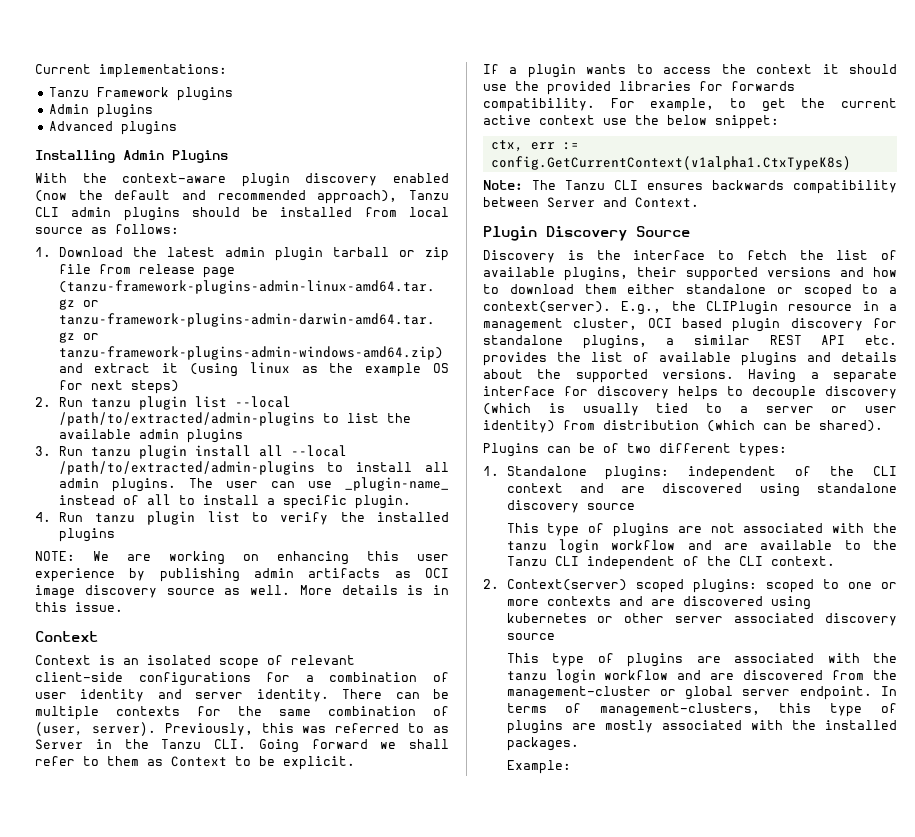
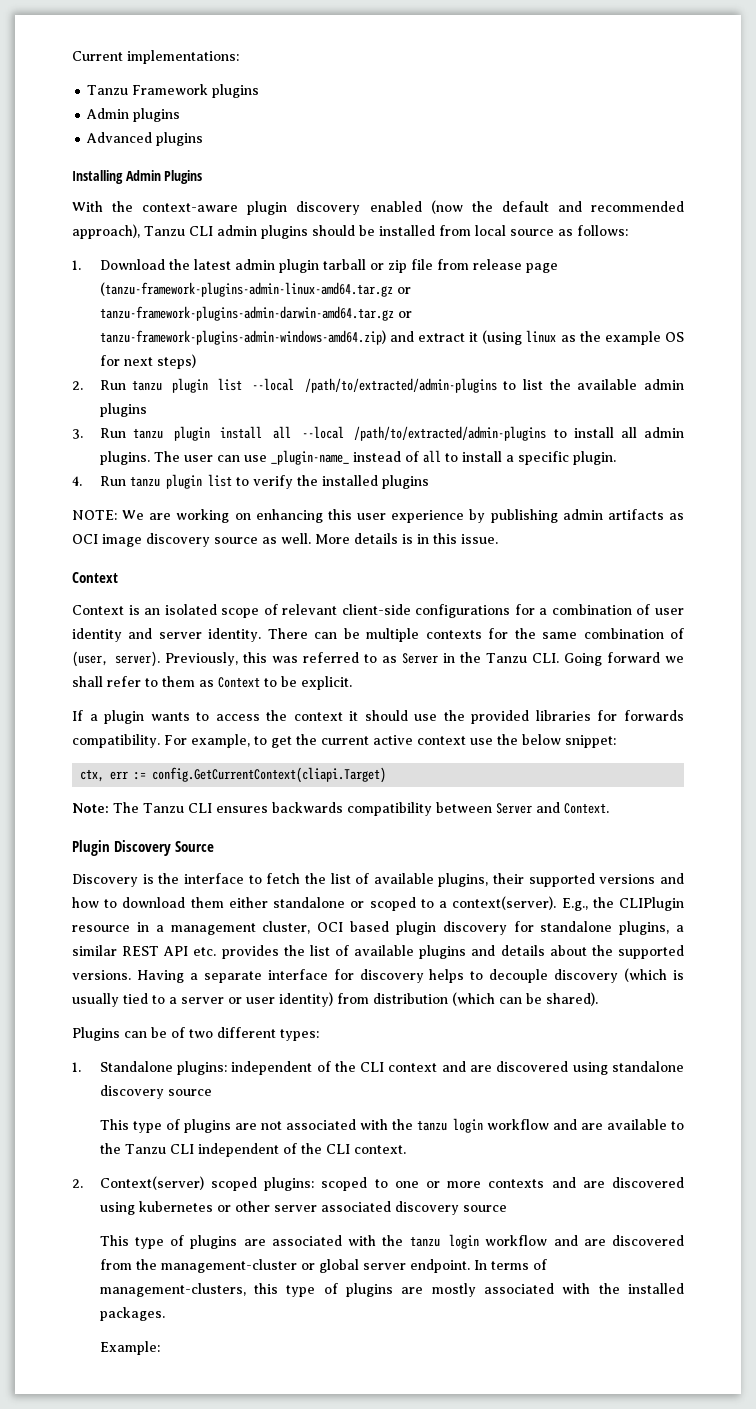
[490,156,851,170] config.GetCurrentContext(v1alpha1.CtxTypeK8s) -> [152,767,387,783] config.GetCurrentContext(cliapi.Target)

